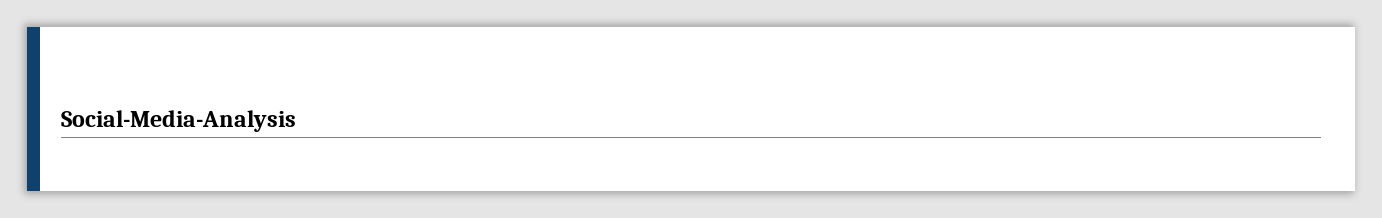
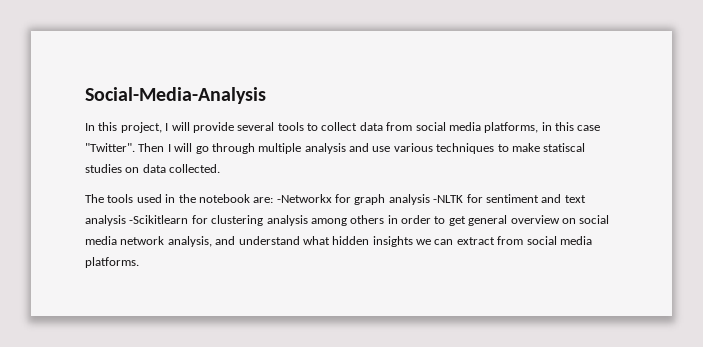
(296, 121) none -> [85,122,601,133] [85,143,586,154] [85,164,221,173] [85,194,586,205] [85,215,610,226] [85,236,592,247] [85,257,139,268] // In this project, I will provide several tools to collect data from social media platforms, in this case "Twitter". Then I will go through multiple analysis and use various techniques to make statiscal studies on data collected. // The tools used in the notebook are: -Networkx for graph analysis -NLTK for sentiment and text analysis -Scikitlearn for clustering analysis among others in order to get general overview on social media network analysis, and understand what hidden insights we can extract from social media platforms.

